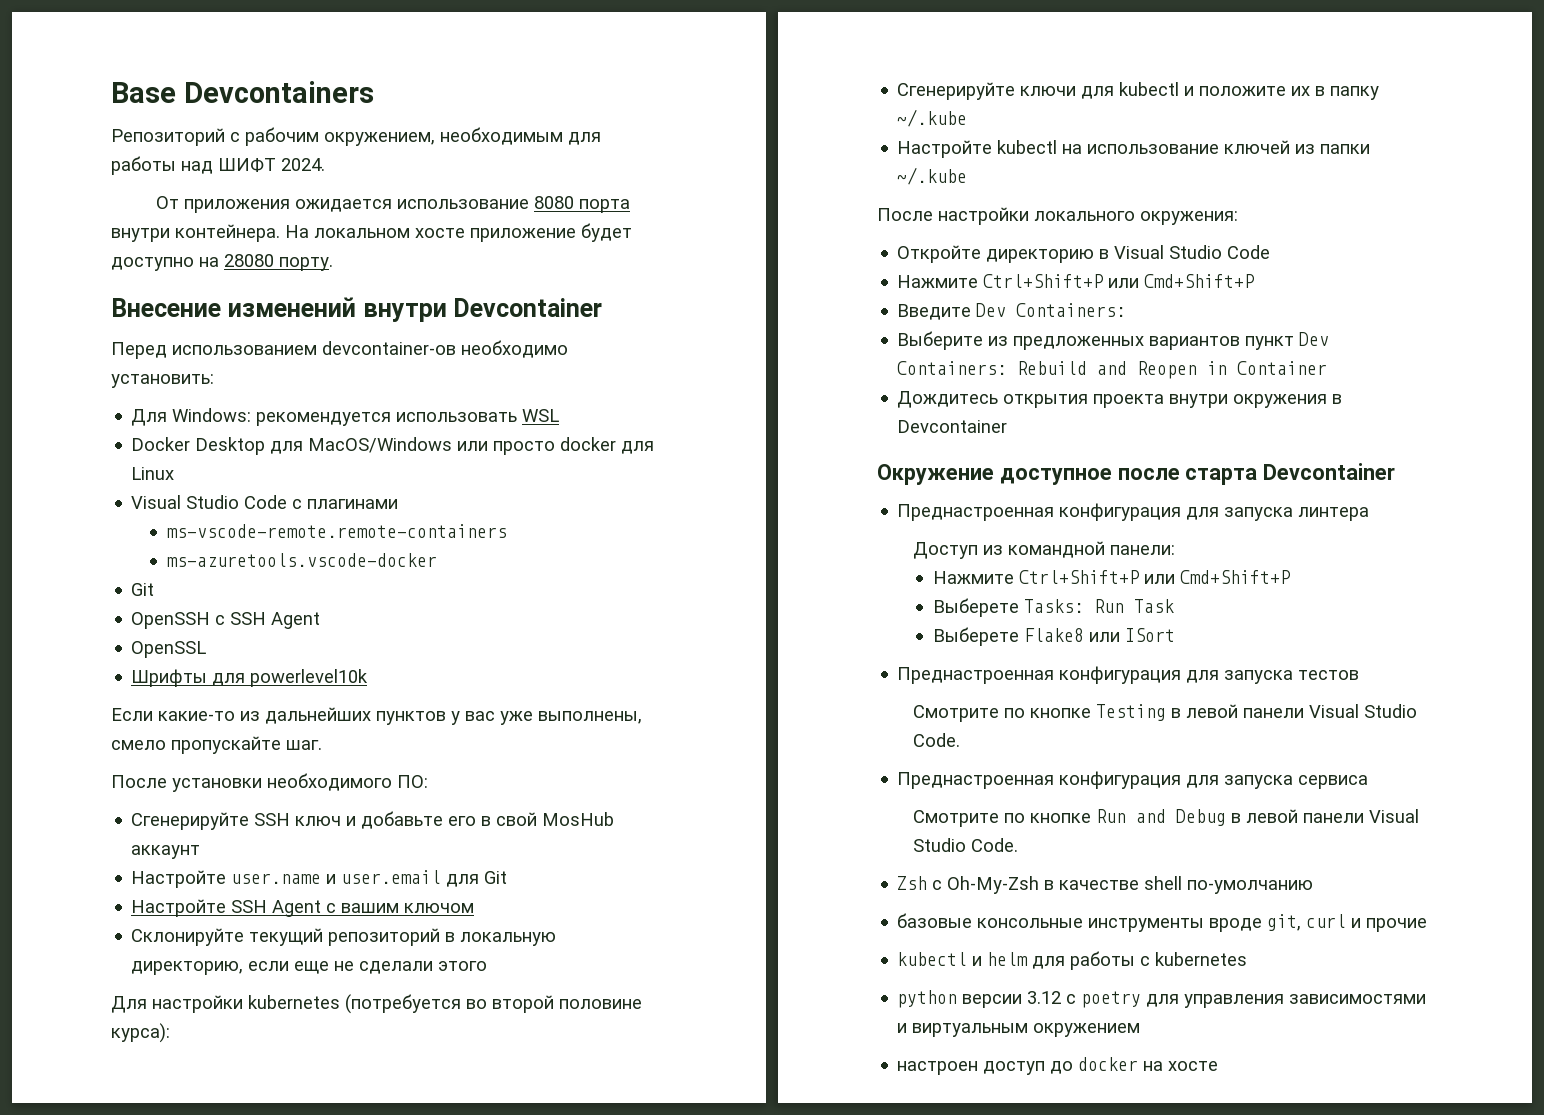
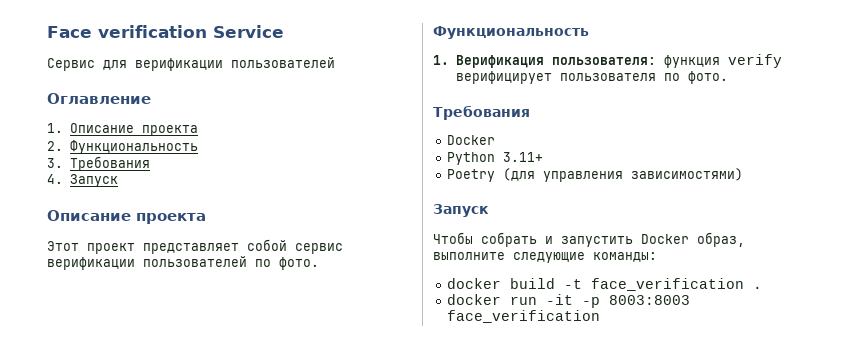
[111,81,374,103] [111,127,601,146] [111,156,325,175] [156,196,631,213] [111,223,632,242] [111,254,333,271] [111,297,603,322] [111,340,568,359] [111,374,214,388] [131,408,560,426] [131,437,655,455] [131,467,175,480] [131,495,399,509] [166,524,507,538] [166,553,437,567] [131,583,155,596] [131,612,321,629] [131,641,207,658] [131,669,369,687] [111,707,642,725] [111,736,322,754] [111,773,428,792] [131,811,615,830] [131,845,201,859] [131,870,508,888] [131,899,475,917] [131,928,557,946] [131,961,488,975] [111,994,642,1014] [111,1023,170,1043] [897,82,1380,100] [897,109,968,127] [897,140,1371,158] [897,167,968,185] [877,207,1238,225] [897,245,1271,263] [897,274,1256,288] [897,303,1127,320] [897,331,1330,350] [897,361,1328,379] [897,391,1343,408] [897,420,1008,433] [877,463,1396,485] [897,503,1370,521] [912,541,1175,559] [932,570,1291,584] [932,598,1174,617] [932,627,1175,646] [897,666,1360,684] [912,704,1417,722] [912,733,960,747] [897,771,1369,789] [912,809,1419,827] [912,838,1018,852] [897,876,1314,894] [897,913,1428,932] [897,951,1248,970] [897,990,1427,1008] [897,1023,1141,1037] [897,1057,1219,1075] Base Devcontainers // Репозиторий с рабочим окружением, необходимым для работы над ШИФТ 2024. // От приложения ожидается использование 8080 порта внутри контейнера. На локальном хосте приложение будет доступно на 28080 порту. // Внесение изменений внутри Devcontainer // Перед использованием devcontainer-ов необходимо установить: // Для Windows: рекомендуется использовать WSL // Docker Desktop для MacOS/Windows или просто docker для Linux // Visual Studio Code c плагинами // ms-vscode-remote.remote-containers // ms-azuretools.vscode-docker // Git // OpenSSH с SSH Agent // OpenSSL // Шрифты для powerlevel10k // Если какие-то из дальнейших пунктов у вас уже выполнены, смело пропускайте шаг. // После установки необходимого ПО: // Сгенерируйте SSH ключ и добавьте его в свой MosHub аккаунт // Настройте user.name и user.email для Git // Настройте SSH Agent c вашим ключом // Склонируйте текущий репозиторий в локальную директорию, если еще не сделали этого // Для настройки kubernetes (потребуется во второй половине курса): // Сгенерируйте ключи для kubectl и положите их в папку ~/.kube // Настройте kubectl на использование ключей из папки ~/.kube // После настройки локального окружения: // Откройте директорию в Visual Studio Code // Нажмите Ctrl+Shift+P или Cmd+Shift+P // Введите Dev Containers: // Выберите из предложенных вариантов пункт Dev Containers: Rebuild and Reopen in Container // Дождитесь открытия проекта внутри окружения в Devcontainer // Окружение доступное после старта Devcontainer // Преднастроенная конфигурация для запуска линтера // Доступ из командной панели: // Нажмите Ctrl+Shift+P или Cmd+Shift+P // Выберете Tasks: Run Task // Выберете Flake8 или ISort // Преднастроенная конфигурация для запуска тестов // Смотрите по кнопке Testing в левой панели Visual Studio Code. // Преднастроенная конфигурация для запуска сервиса // Смотрите по кнопке Run and Debug в левой панели Visual Studio Code. // Zsh с Oh-My-Zsh в качестве shell по-умолчанию // базовые консольные инструменты вроде git, curl и прочие // kubectl и helm для работы с kubernetes // python версии 3.12 с poetry для управления зависимостями и виртуальным окружением // настроен доступ до docker на хосте -> [47,25,284,38] [47,57,335,71] [47,93,151,104] [47,123,198,136] [47,139,198,154] [47,156,150,171] [47,174,118,187] [47,210,206,224] [47,239,343,254] [47,256,319,270] [433,26,589,39] [433,54,782,68] [455,71,728,84] [433,105,530,120] [447,135,496,145] [447,152,544,165] [447,168,744,182] [433,204,489,217] [433,232,745,247] [433,252,657,263] [447,278,763,291] [447,294,691,308] [447,310,601,323] Face verification Service // Сервис для верификации пользователей // Оглавление // 1. Описание проекта // 2. Функциональность // 3. Требования // 4. Запуск // Описание проекта // Этот проект представляет собой сервис верификации пользователей по фото. // Функциональность // 1. Верификация пользователя: функция verify верифицирует пользователя по фото. // Требования // Docker // Python 3.11+ // Poetry (для управления зависимостями) // Запуск // Чтобы собрать и запустить Docker образ, выполните следующие команды: // docker build -t face_verification . // docker run -it -p 8003:8003 face_verification

